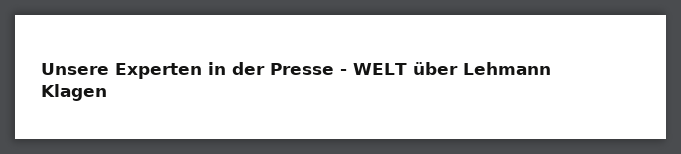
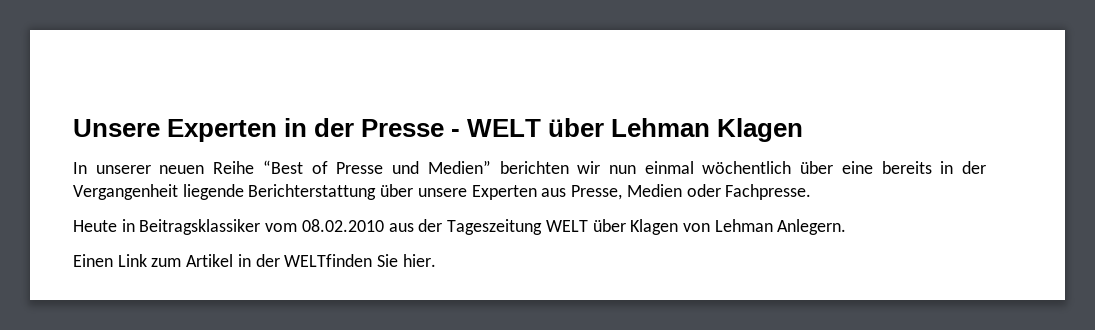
[462,62,551,75] [41,84,107,101] Lehmann Klagen -> [611,118,804,142] [73,160,986,174] [73,184,812,200] [73,219,847,235] [73,254,436,267] Lehman Klagen // In unserer neuen Reihe “Best of Presse und Medien” berichten wir nun einmal wöchentlich über eine bereits in der Vergangenheit liegende Berichterstattung über unsere Experten aus Presse, Medien oder Fachpresse. // Heute in Beitragsklassiker vom 08.02.2010 aus der Tageszeitung WELT über Klagen von Lehman Anlegern. // Einen Link zum Artikel in der WELTfinden Sie hier.

